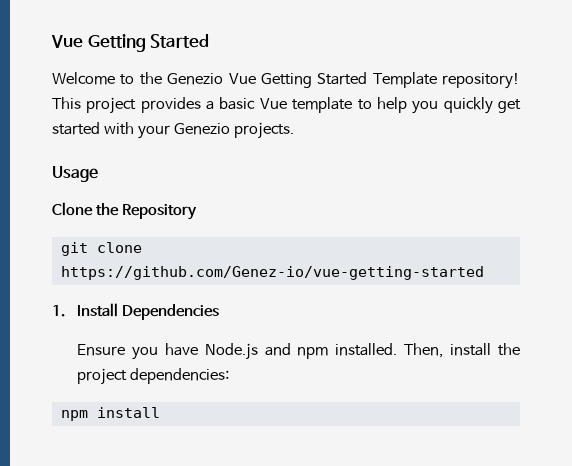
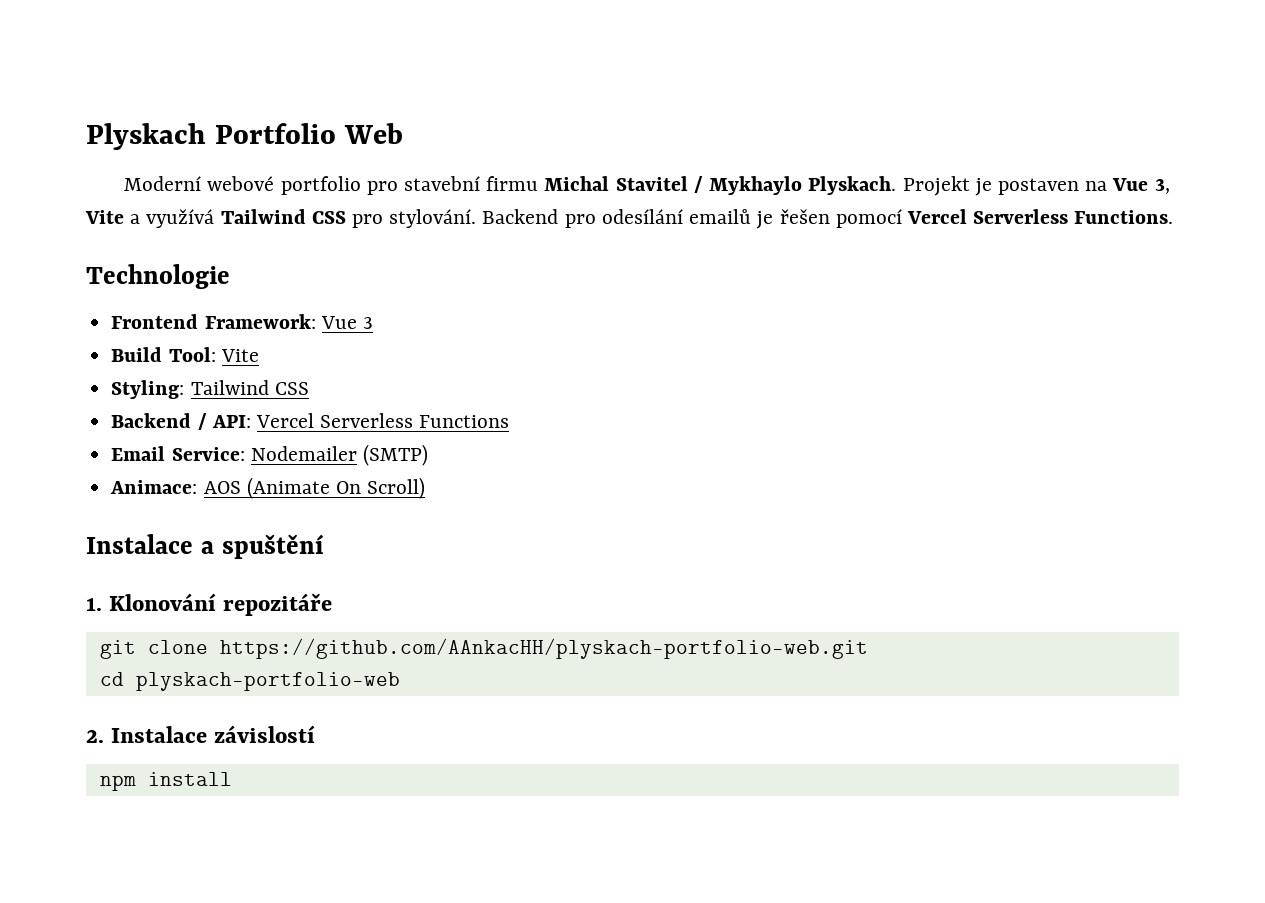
[51,34,210,52] [52,72,520,89] [52,97,522,114] [52,122,294,139] [52,166,98,182] [52,202,197,220] [60,242,142,256] [60,266,484,280] [52,303,219,320] [76,343,520,360] [76,368,229,385] Vue Getting Started // Welcome to the Genezio Vue Getting Started Template repository! This project provides a basic Vue template to help you quickly get started with your Genezio projects. // Usage // Clone the Repository // git clone https://github.com/Genez-io/vue-getting-started // 1. Install Dependencies // Ensure you have Node.js and npm installed. Then, install the project dependencies: -> [86,123,403,150] [124,176,1170,196] [85,209,1174,229] [86,264,230,289] [111,314,373,329] [111,347,259,362] [111,380,309,399] [111,413,510,430] [111,444,428,466] [110,477,426,499] [86,534,324,559] [86,593,333,616] [99,638,868,659] [99,672,400,691] [86,725,316,743] Plyskach Portfolio Web // Moderní webové portfolio pro stavební firmu Michal Stavitel / Mykhaylo Plyskach. Projekt je postaven na Vue 3, Vite a využívá Tailwind CSS pro stylování. Backend pro odesílání emailů je řešen pomocí Vercel Serverless Functions. // Technologie // Frontend Framework: Vue 3 // Build Tool: Vite // Styling: Tailwind CSS // Backend / API: Vercel Serverless Functions // Email Service: Nodemailer (SMTP) // Animace: AOS (Animate On Scroll) // Instalace a spuštění // 1. Klonování repozitáře // git clone https://github.com/AAnkacHH/plyskach-portfolio-web.git // cd plyskach-portfolio-web // 2. Instalace závislostí

